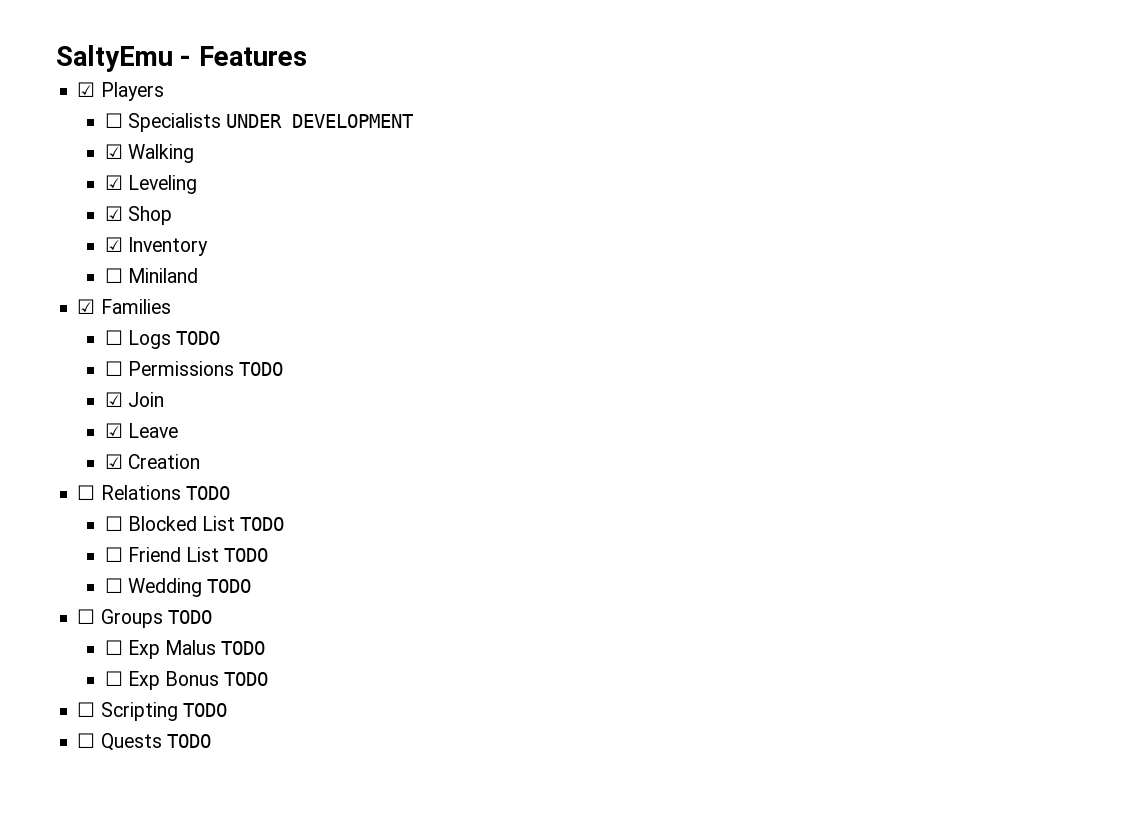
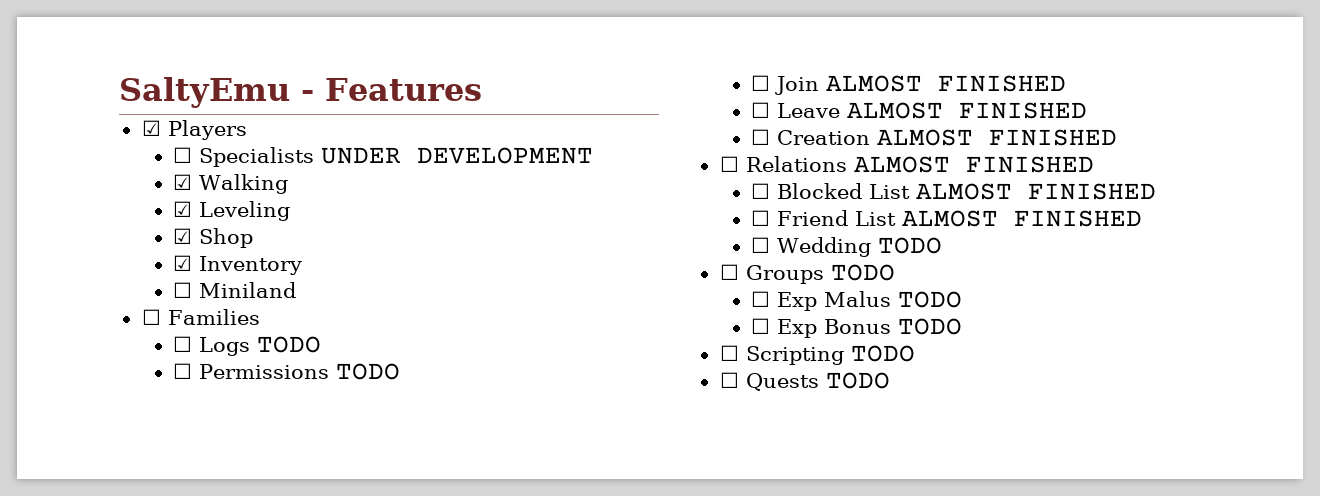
[77,299,96,314] ☑ -> [141,309,161,325] ☐
[104,392,123,407] ☑ -> [751,75,771,91] ☐
[104,423,178,438] [104,454,123,469] // ☑ Leave // ☑ -> [826,75,1067,92] [751,102,1088,119] [751,129,771,145] ALMOST FINISHED // ☐ Leave ALMOST FINISHED // ☐
(200, 461) none -> [877,129,1118,146] ALMOST FINISHED
[185,486,230,500] TODO -> [853,156,1094,173] ALMOST FINISHED
[240,517,285,531] TODO -> [916,183,1157,200] ALMOST FINISHED
[224,548,269,562] TODO -> [902,210,1143,227] ALMOST FINISHED

